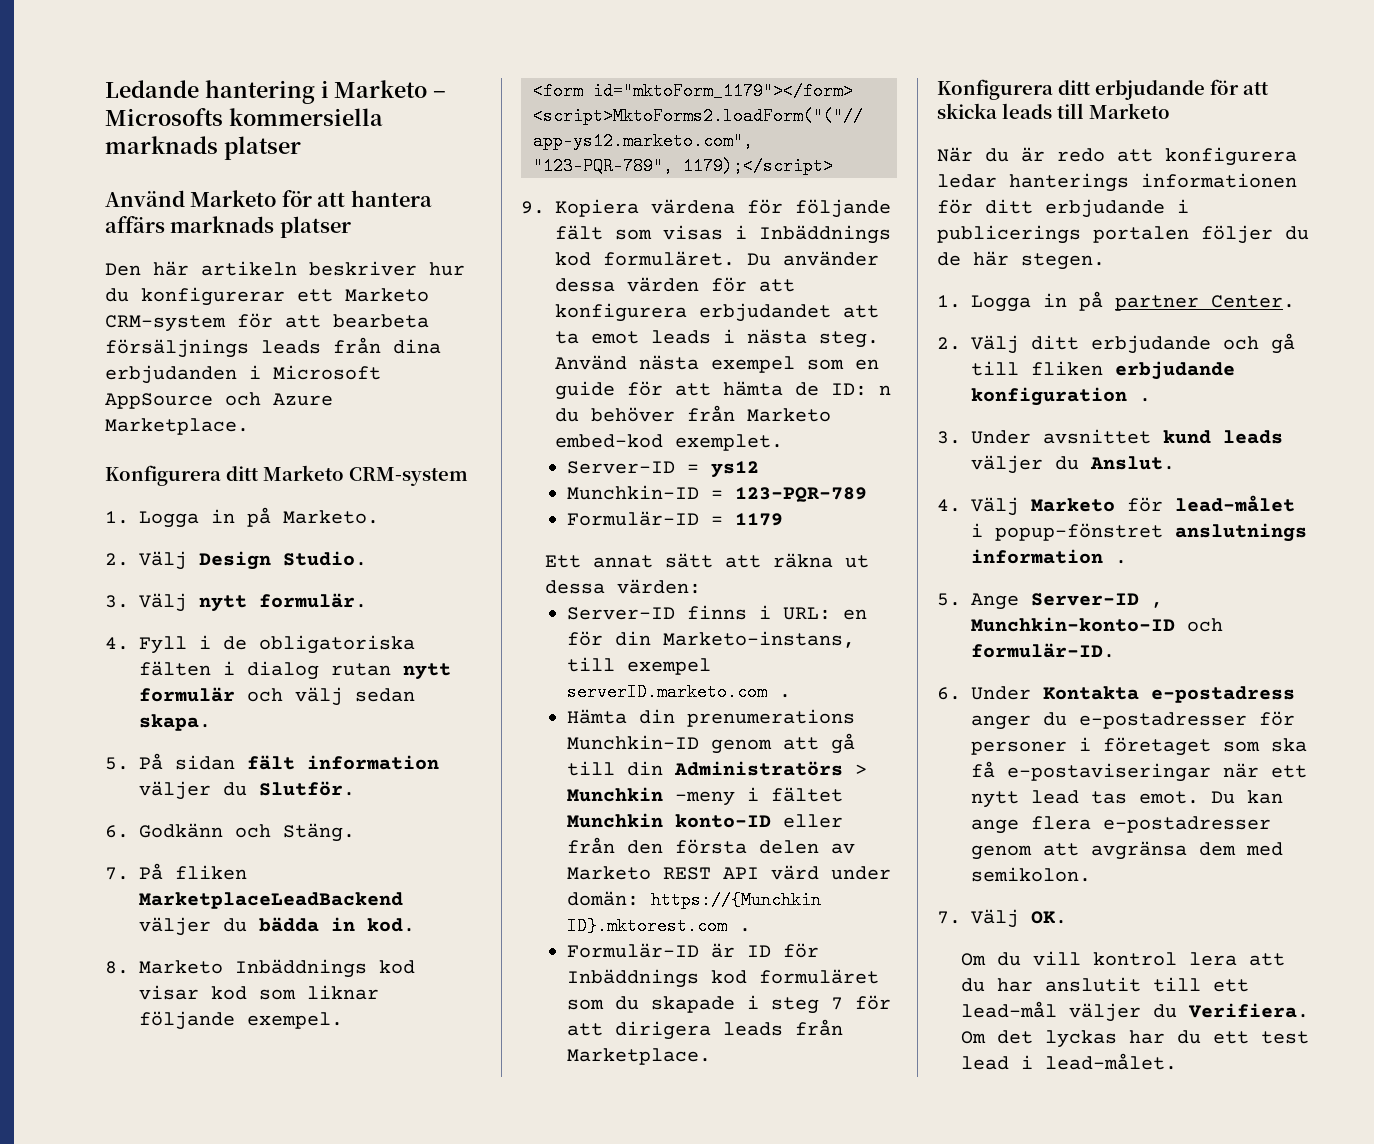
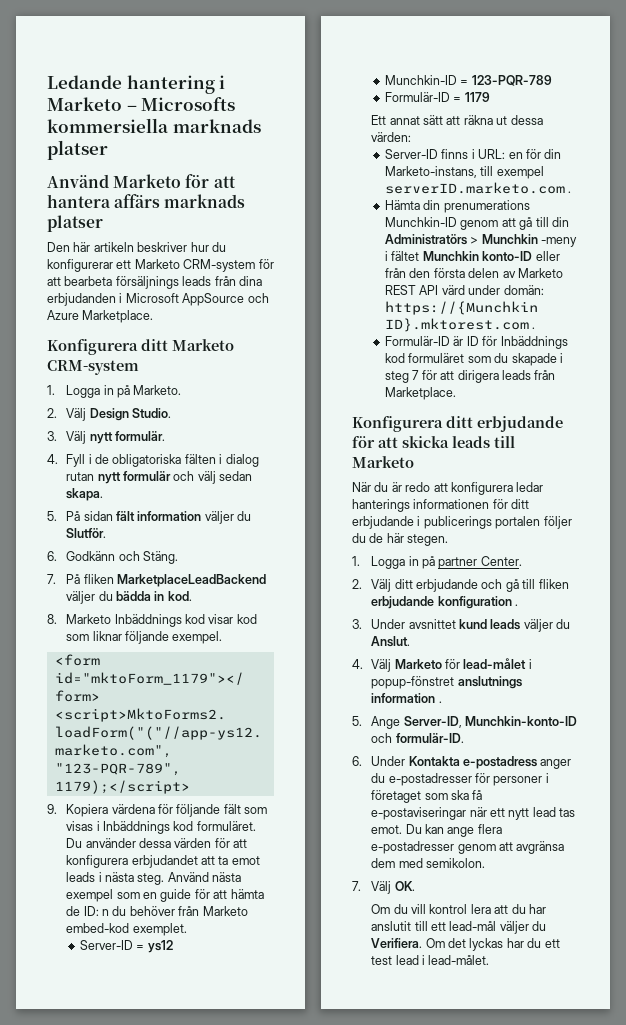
[1031,593,1163,608] Server-ID , -> [403,716,462,728] Server-ID,

